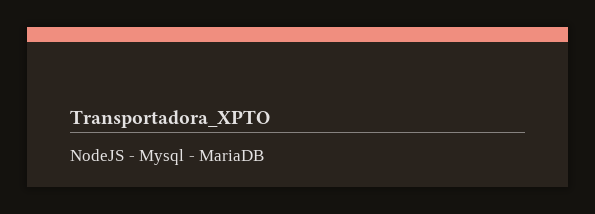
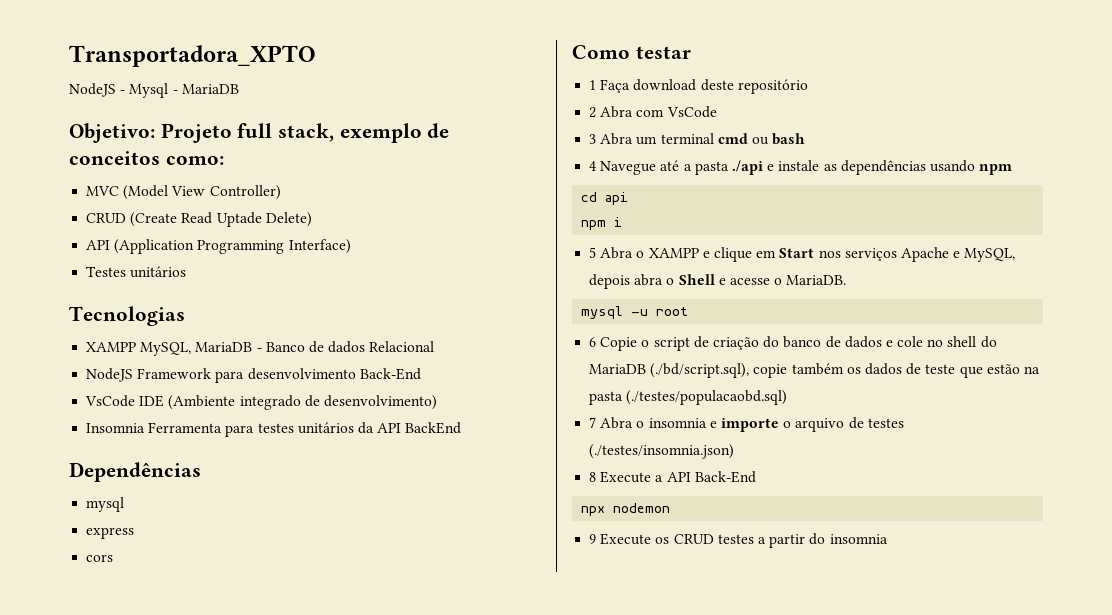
(265, 155) none -> [69,123,450,143] [69,151,224,165] [86,185,281,200] [86,212,312,227] [86,239,351,254] [86,266,187,278] [69,306,185,326] [86,341,435,356] [86,368,421,383] [85,395,437,410] [86,422,462,437] [69,462,201,482] [86,497,125,512] [86,527,135,539] [86,554,114,562] [572,45,691,59] [589,79,808,94] [589,106,717,118] [589,133,806,145] [589,160,1013,175] [581,192,629,205] [581,217,623,230] [589,247,1016,262] [589,274,847,289] [581,306,689,319] [589,336,997,351] [589,363,1040,378] [589,390,788,405] [589,417,904,432] [589,444,735,459] [589,471,756,483] [581,503,671,516] [589,533,888,548] // Objetivo: Projeto full stack, exemplo de conceitos como: // MVC (Model View Controller) // CRUD (Create Read Uptade Delete) // API (Application Programming Interface) // Testes unitários // Tecnologias // XAMPP MySQL, MariaDB - Banco de dados Relacional // NodeJS Framework para desenvolvimento Back-End // VsCode IDE (Ambiente integrado de desenvolvimento) // Insomnia Ferramenta para testes unitários da API BackEnd // Dependências // mysql // express // cors // Como testar // 1 Faça download deste repositório // 2 Abra com VsCode // 3 Abra um terminal cmd ou bash // 4 Navegue até a pasta ./api e instale as dependências usando npm // cd api // npm i // 5 Abra o XAMPP e clique em Start nos serviços Apache e MySQL, depois abra o Shell e acesse o MariaDB. // mysql -u root // 6 Copie o script de criação do banco de dados e cole no shell do MariaDB (./bd/script.sql), copie também os dados de teste que estão na pasta (./testes/populacaobd.sql) // 7 Abra o insomnia e importe o arquivo de testes (./testes/insomnia.json) // 8 Execute a API Back-End // npx nodemon // 9 Execute os CRUD testes a partir do insomnia

